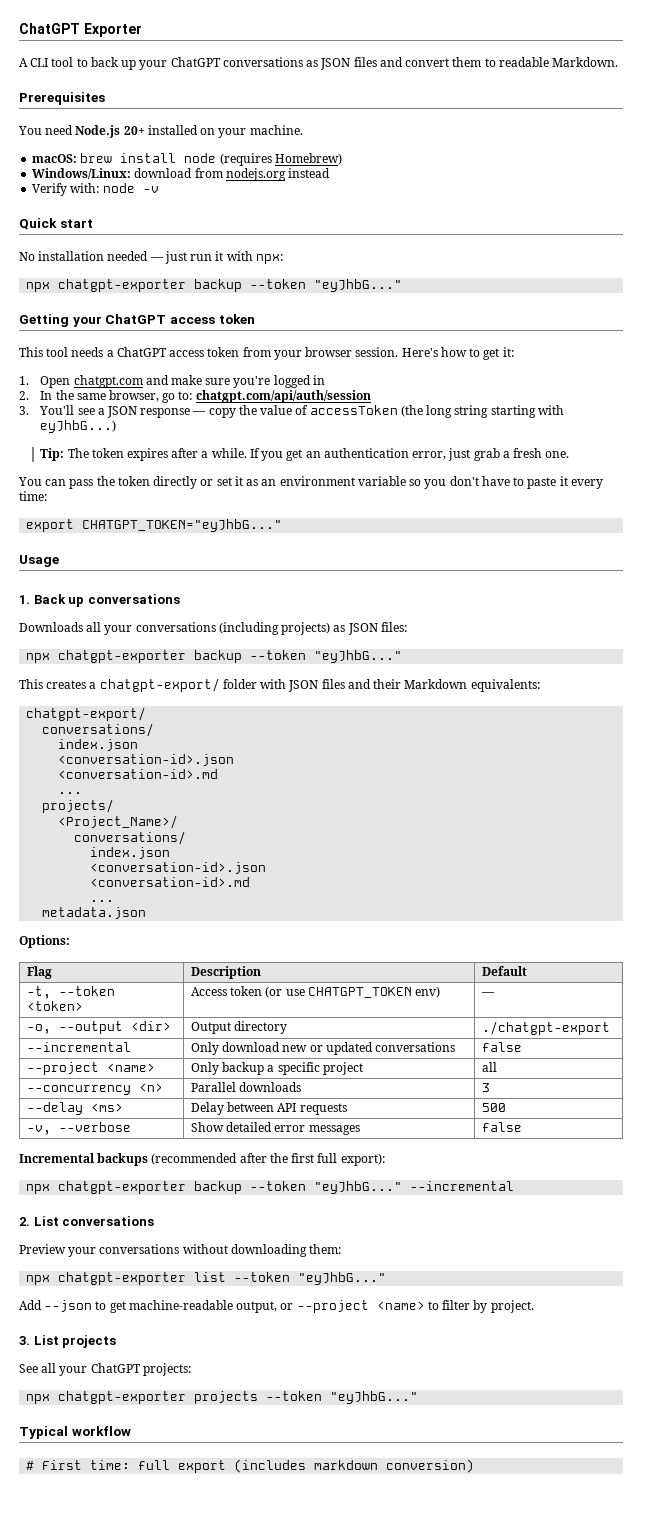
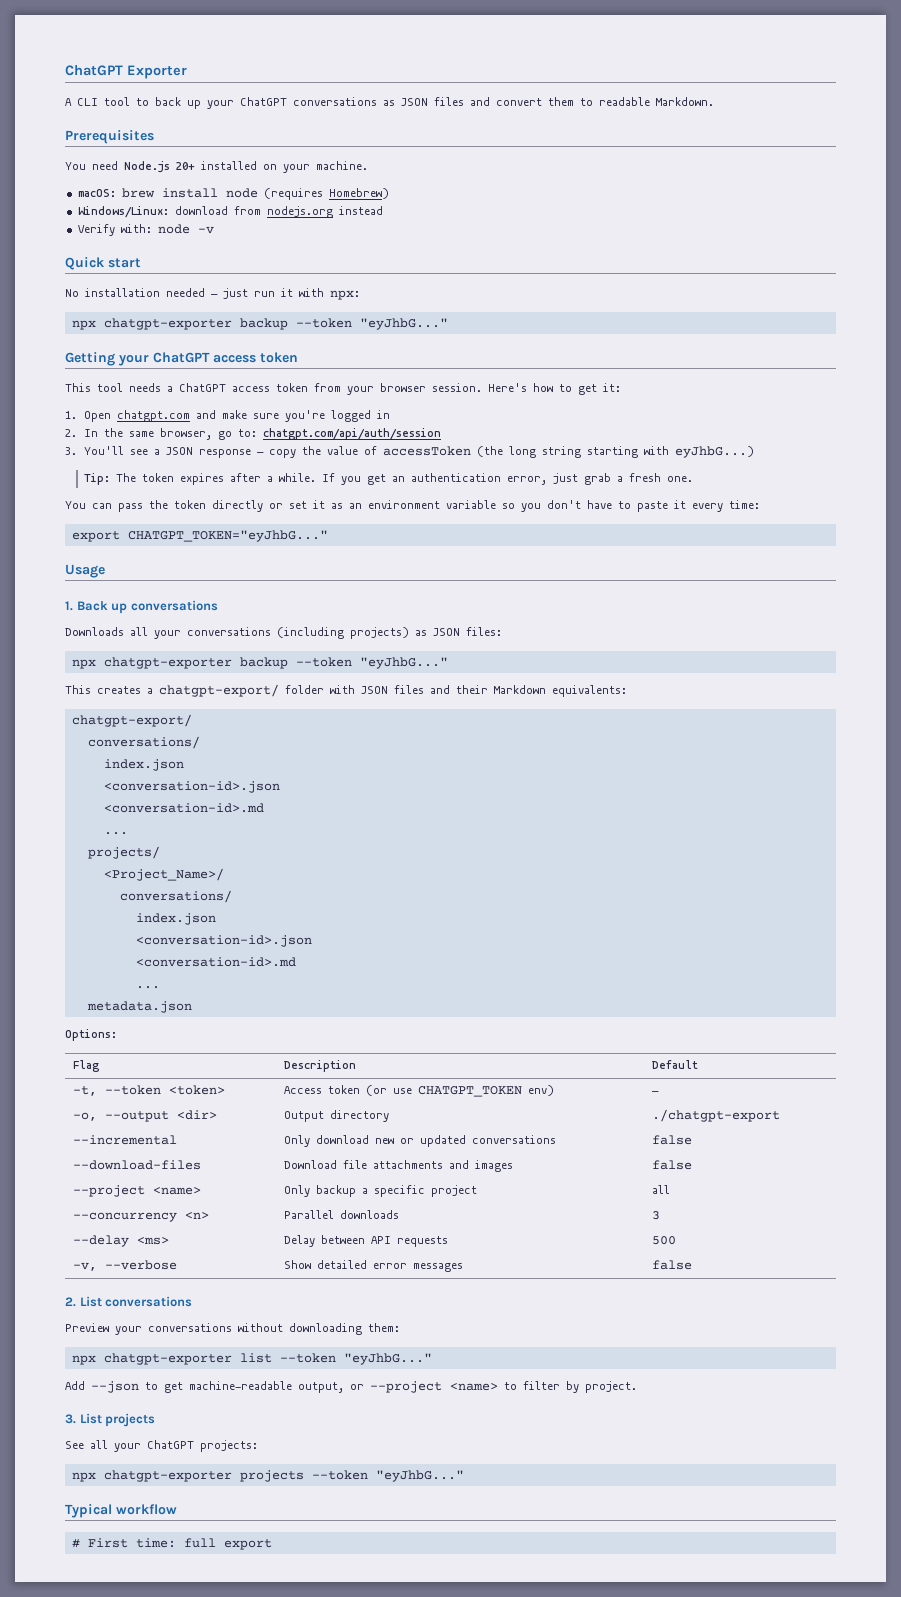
(522, 1047) none -> [72,1160,201,1170] [283,1160,513,1172] [651,1160,692,1170] // --download-files | Download file attachments and images | false
[19,1153,385,1166] [26,1181,515,1194] // Incremental backups (recommended after the first full export): // npx chatgpt-exporter backup --token "eyJhbG..." --incremental -> (692, 1265) none
[234,1459,475,1473] (includes markdown conversion) -> (272, 1544) none

